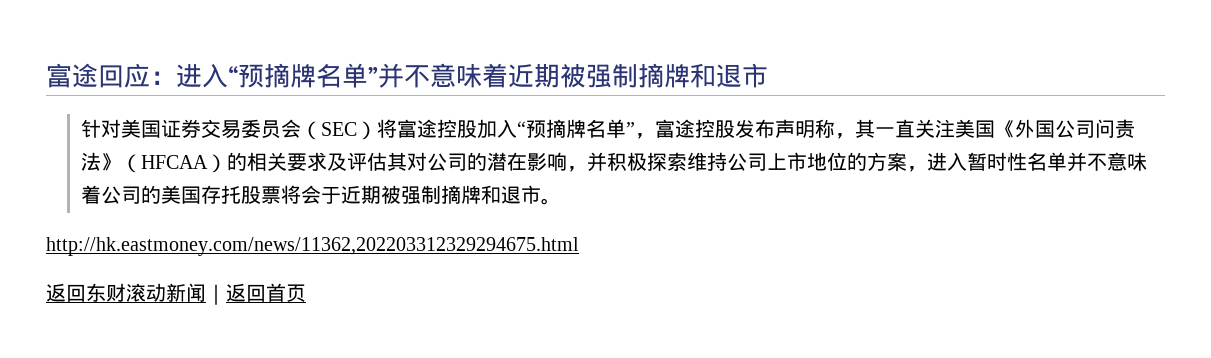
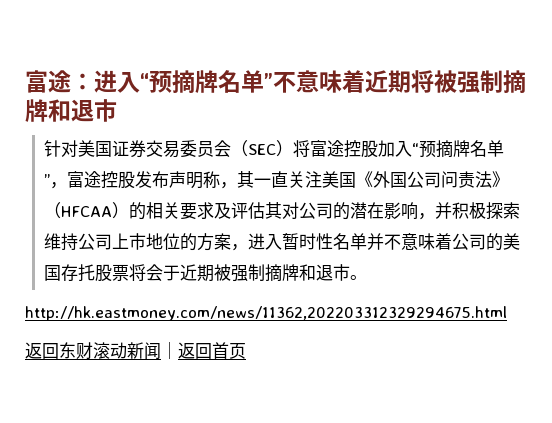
[46,63,150,88] 富途回应 -> [25,70,71,93] 富途
[378,63,404,88] 并 -> (273, 81) none
(560, 75) none -> [411,70,434,93] 将

